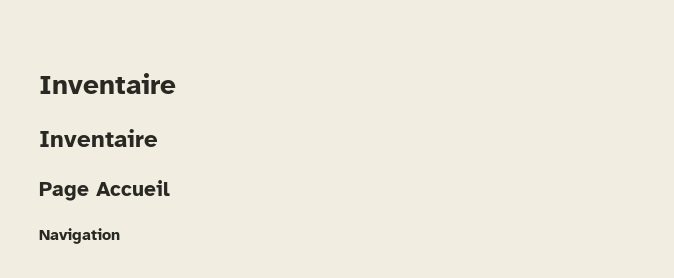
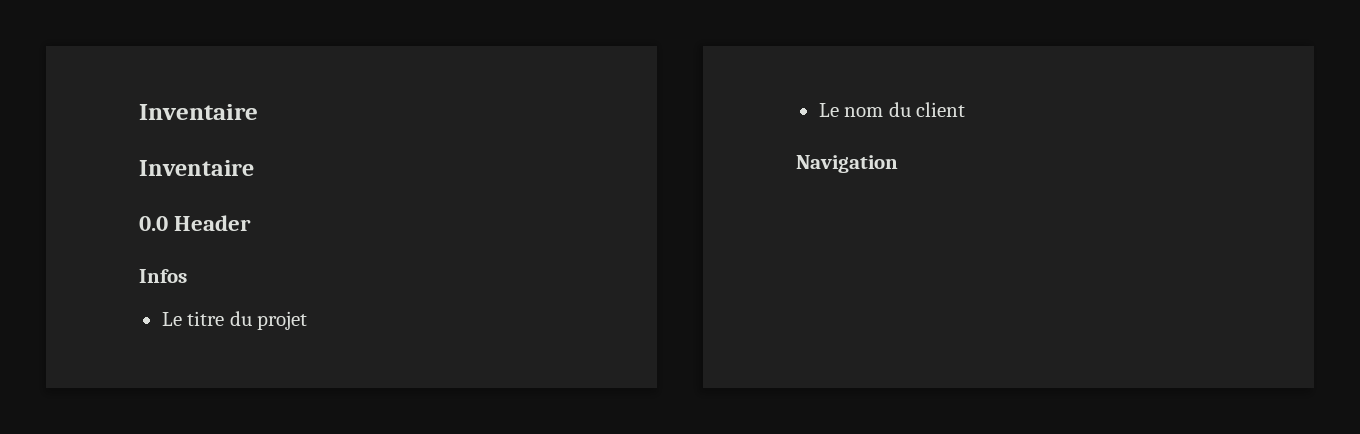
[39,180,170,201] Page Accueil -> [139,215,252,231] [139,269,187,283] [161,311,308,330] [818,102,966,117] 0.0 Header // Infos // Le titre du projet // Le nom du client

